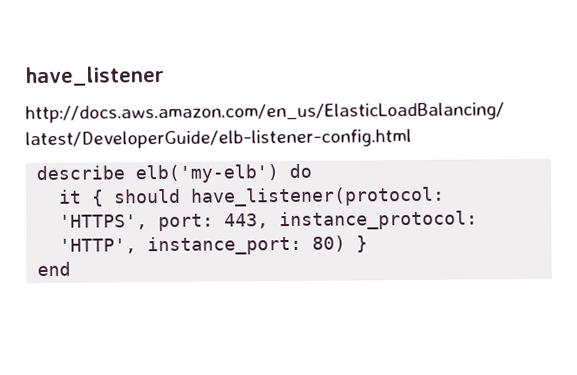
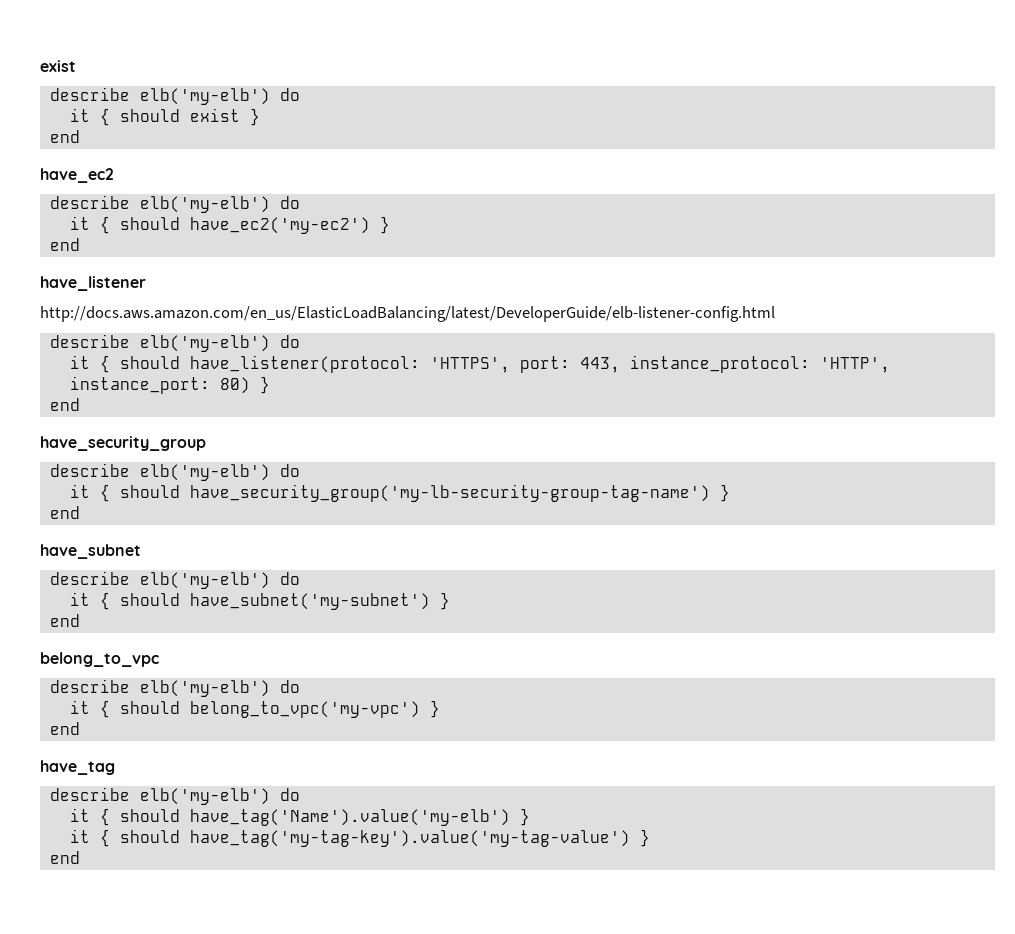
(25, 76) none -> [40,60,76,72] [49,87,300,105] [69,108,260,126] [49,130,80,143] [40,168,114,183] [49,195,300,213] [69,216,390,234] [49,238,80,251] exist // describe elb('my-elb') do // it { should exist } // end // have_ec2 // describe elb('my-elb') do // it { should have_ec2('my-ec2') } // end //
(72, 269) none -> [40,436,206,451] [49,463,300,481] [69,484,730,502] [49,506,80,519] [40,544,141,559] [49,571,300,589] [69,592,450,610] [49,614,80,627] [40,652,159,667] [49,679,300,697] [69,700,440,718] [49,722,80,735] [40,760,115,775] [49,787,300,805] [69,808,530,826] [69,829,650,847] [49,851,80,864] // have_security_group // describe elb('my-elb') do // it { should have_security_group('my-lb-security-group-tag-name') } // end // have_subnet // describe elb('my-elb') do // it { should have_subnet('my-subnet') } // end // belong_to_vpc // describe elb('my-elb') do // it { should belong_to_vpc('my-vpc') } // end // have_tag // describe elb('my-elb') do // it { should have_tag('Name').value('my-elb') } // it { should have_tag('my-tag-key').value('my-tag-value') } // end

